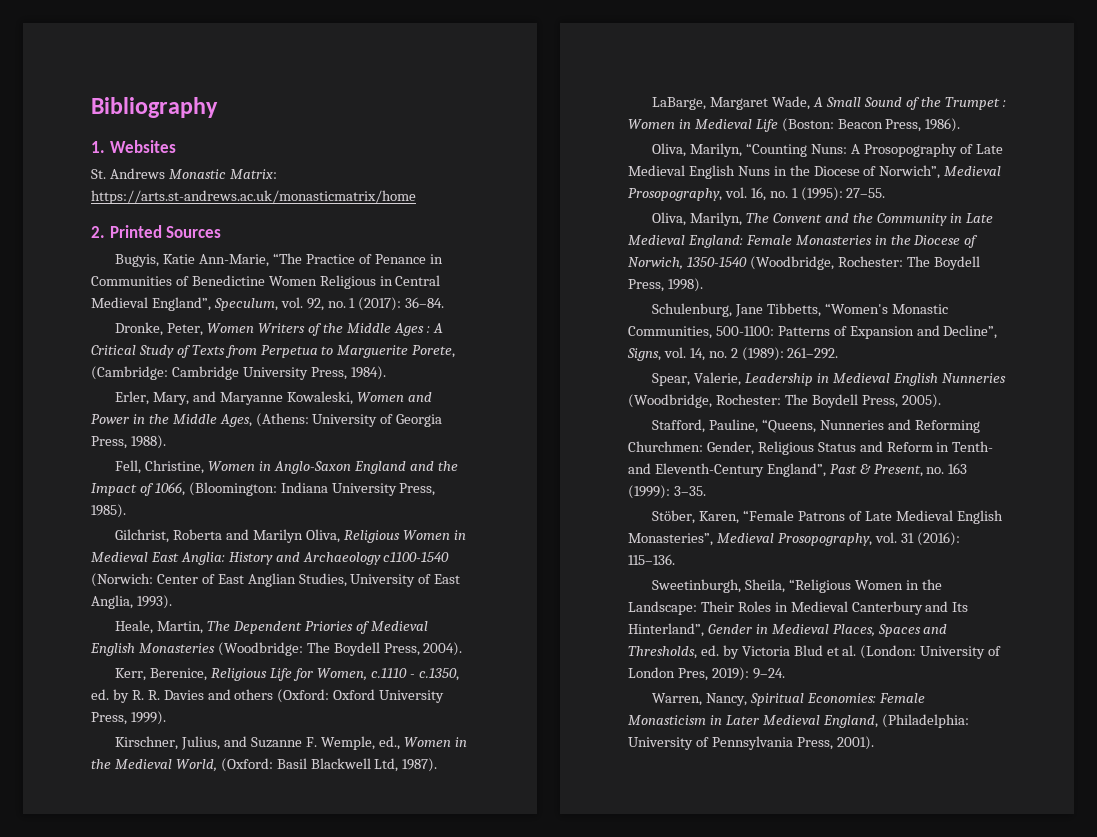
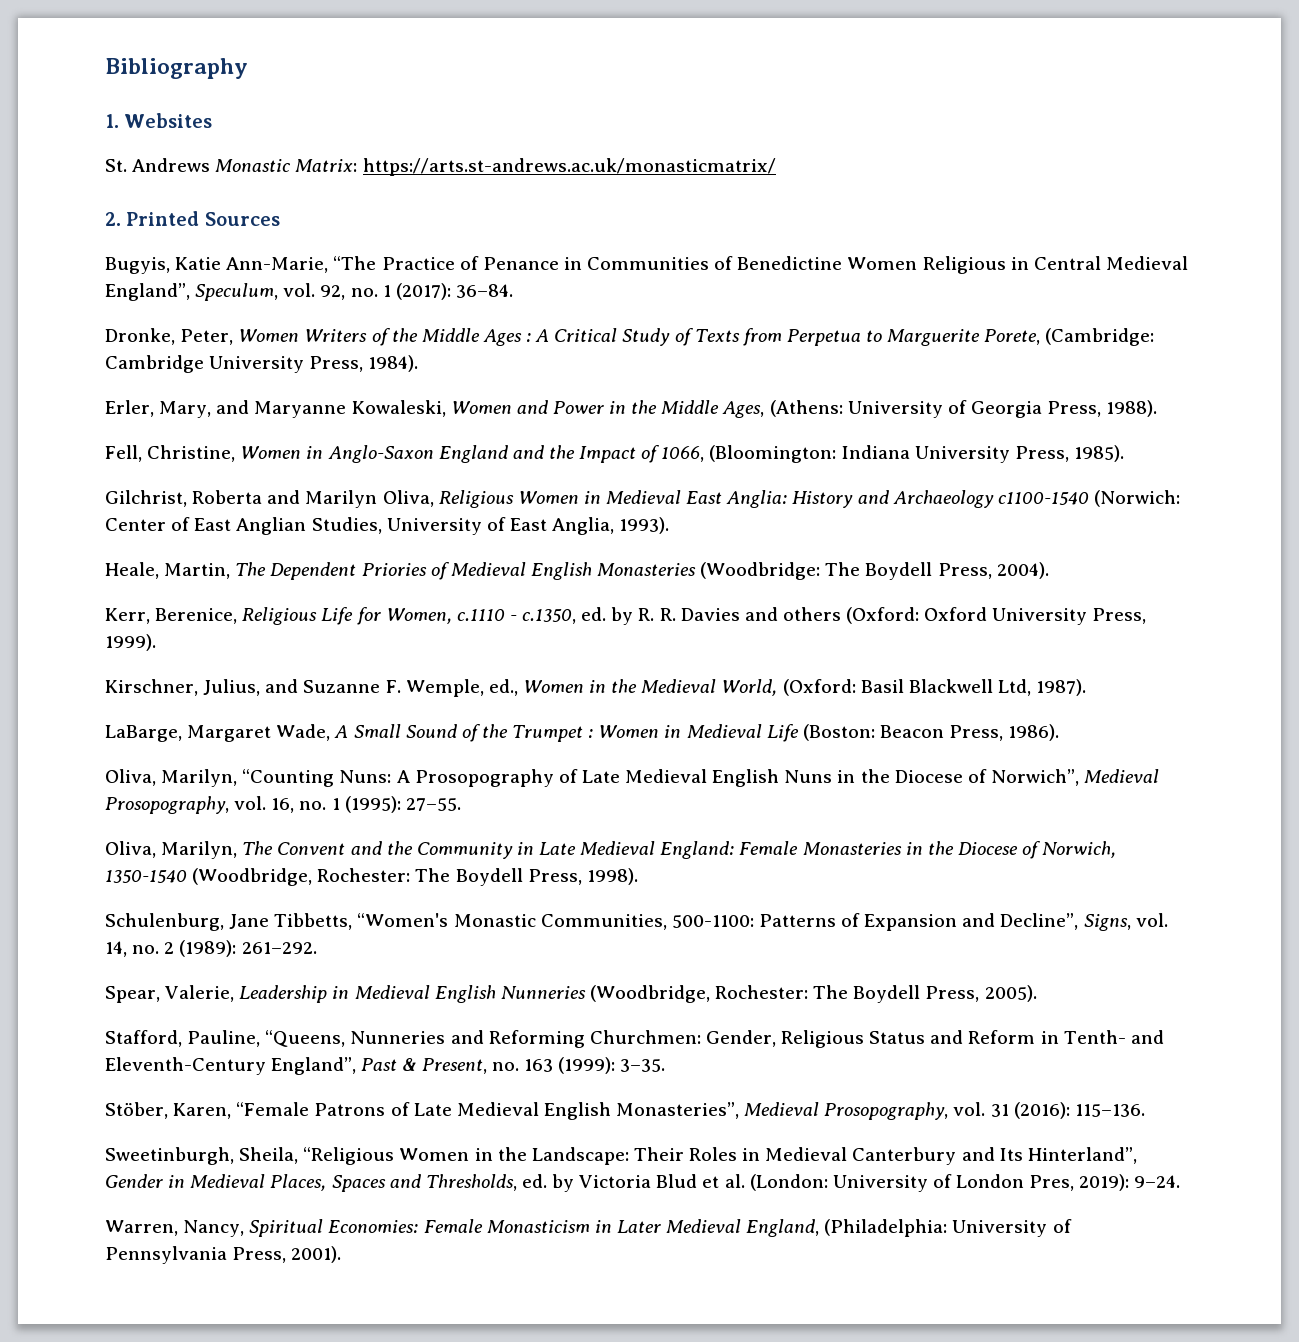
[91,190,416,204] https://arts.st-andrews.ac.uk/monasticmatrix/home -> [362,158,776,176] https://arts.st-andrews.ac.uk/monasticmatrix/

